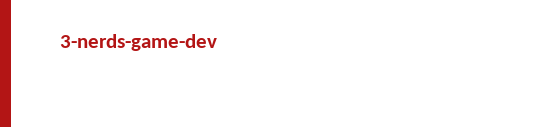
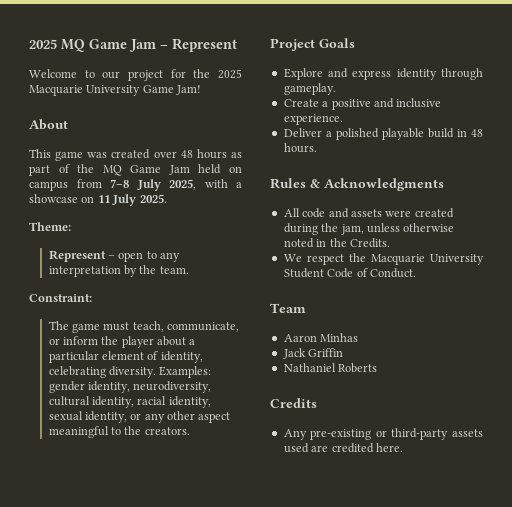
[60,34,217,51] 3-nerds-game-dev -> [29,38,237,52] [29,69,242,81] [29,85,202,96] [29,119,68,130] [29,149,242,161] [29,164,243,176] [29,179,242,191] [29,194,167,206] [29,222,71,231] [48,250,181,262] [48,265,189,277] [29,294,92,302] [48,321,240,333] [48,336,196,348] [48,351,203,363] [48,366,212,378] [48,381,212,393] [48,396,211,408] [48,411,231,423] [48,426,190,438] [270,38,355,51] [283,68,483,80] [283,83,336,95] [283,98,442,110] [283,114,343,125] [283,128,483,140] [283,143,317,153] [270,178,444,191] [283,208,454,218] [283,223,455,235] [283,238,390,248] [283,253,484,265] [283,268,416,278] [270,303,306,313] [283,333,359,342] [282,348,344,359] [283,363,378,373] [270,398,317,408] [283,428,483,440] [283,443,403,453] 2025 MQ Game Jam – Represent // Welcome to our project for the 2025 Macquarie University Game Jam! // About // This game was created over 48 hours as part of the MQ Game Jam held on campus from 7–8 July 2025, with a showcase on 11 July 2025. // Theme: // Represent – open to any interpretation by the team. // Constraint: // The game must teach, communicate, or inform the player about a particular element of identity, celebrating diversity. Examples: gender identity, neurodiversity, cultural identity, racial identity, sexual identity, or any other aspect meaningful to the creators. // Project Goals // Explore and express identity through gameplay. // Create a positive and inclusive experience. // Deliver a polished playable build in 48 hours. // Rules & Acknowledgments // All code and assets were created during the jam, unless otherwise noted in the Credits. // We respect the Macquarie University Student Code of Conduct. // Team // Aaron Minhas // Jack Griffin // Nathaniel Roberts // Credits // Any pre-existing or third-party assets used are credited here.

